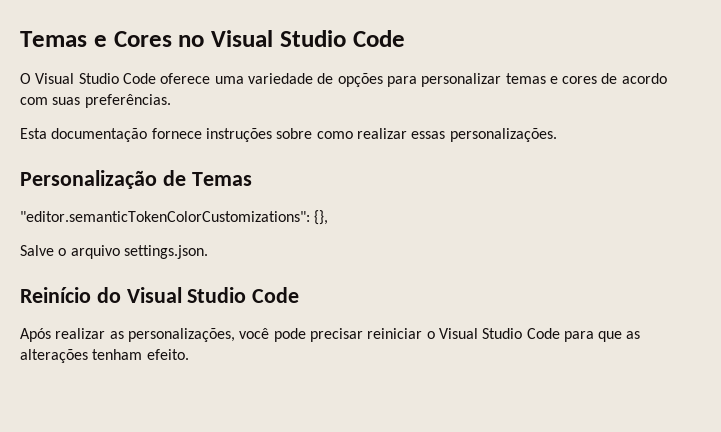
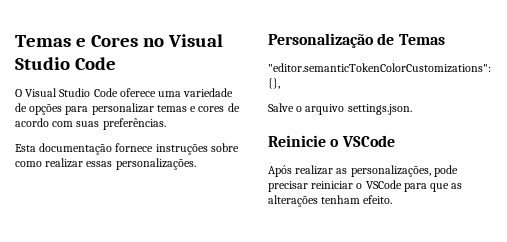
[20,287,300,303] Reinício do Visual Studio Code -> [268,135,395,147] Reinicie o VSCode
[239,328,270,339] você -> (431, 171) none
[438,328,560,339] Visual Studio Code -> [365,180,402,189] VSCode

